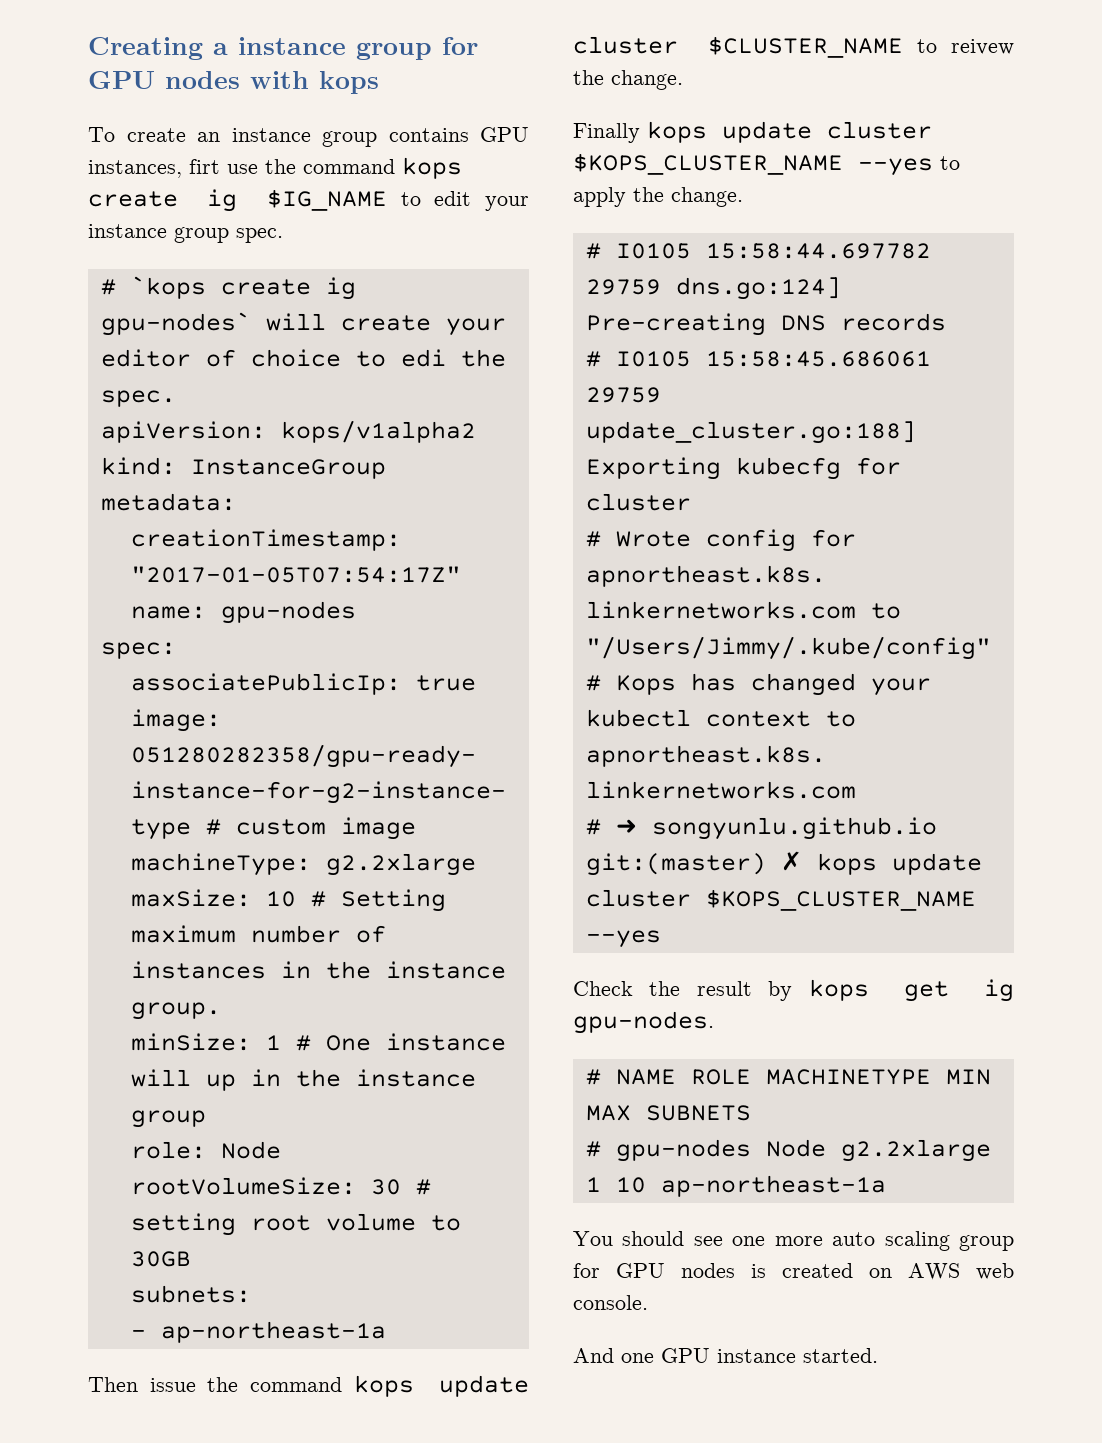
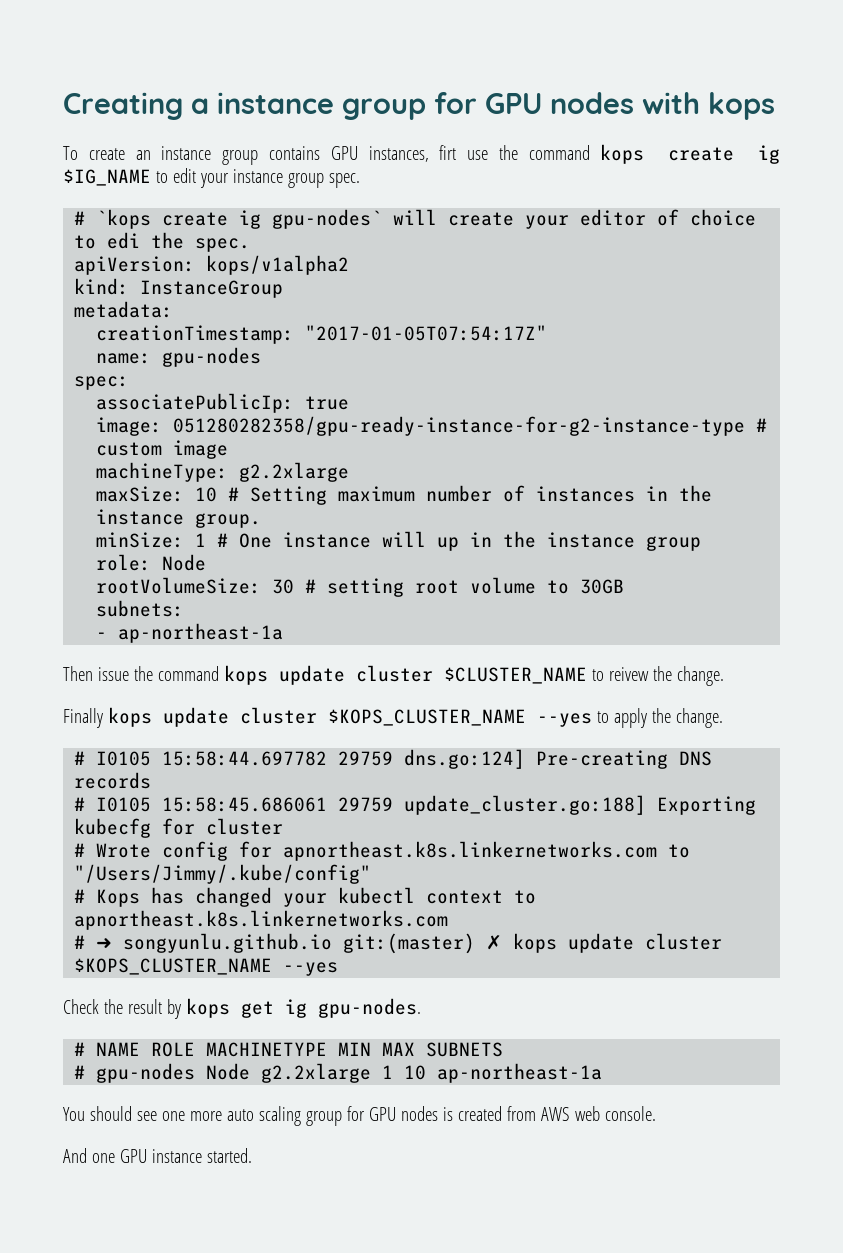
[869,1268,892,1278] on -> [506,1106,536,1121] from

